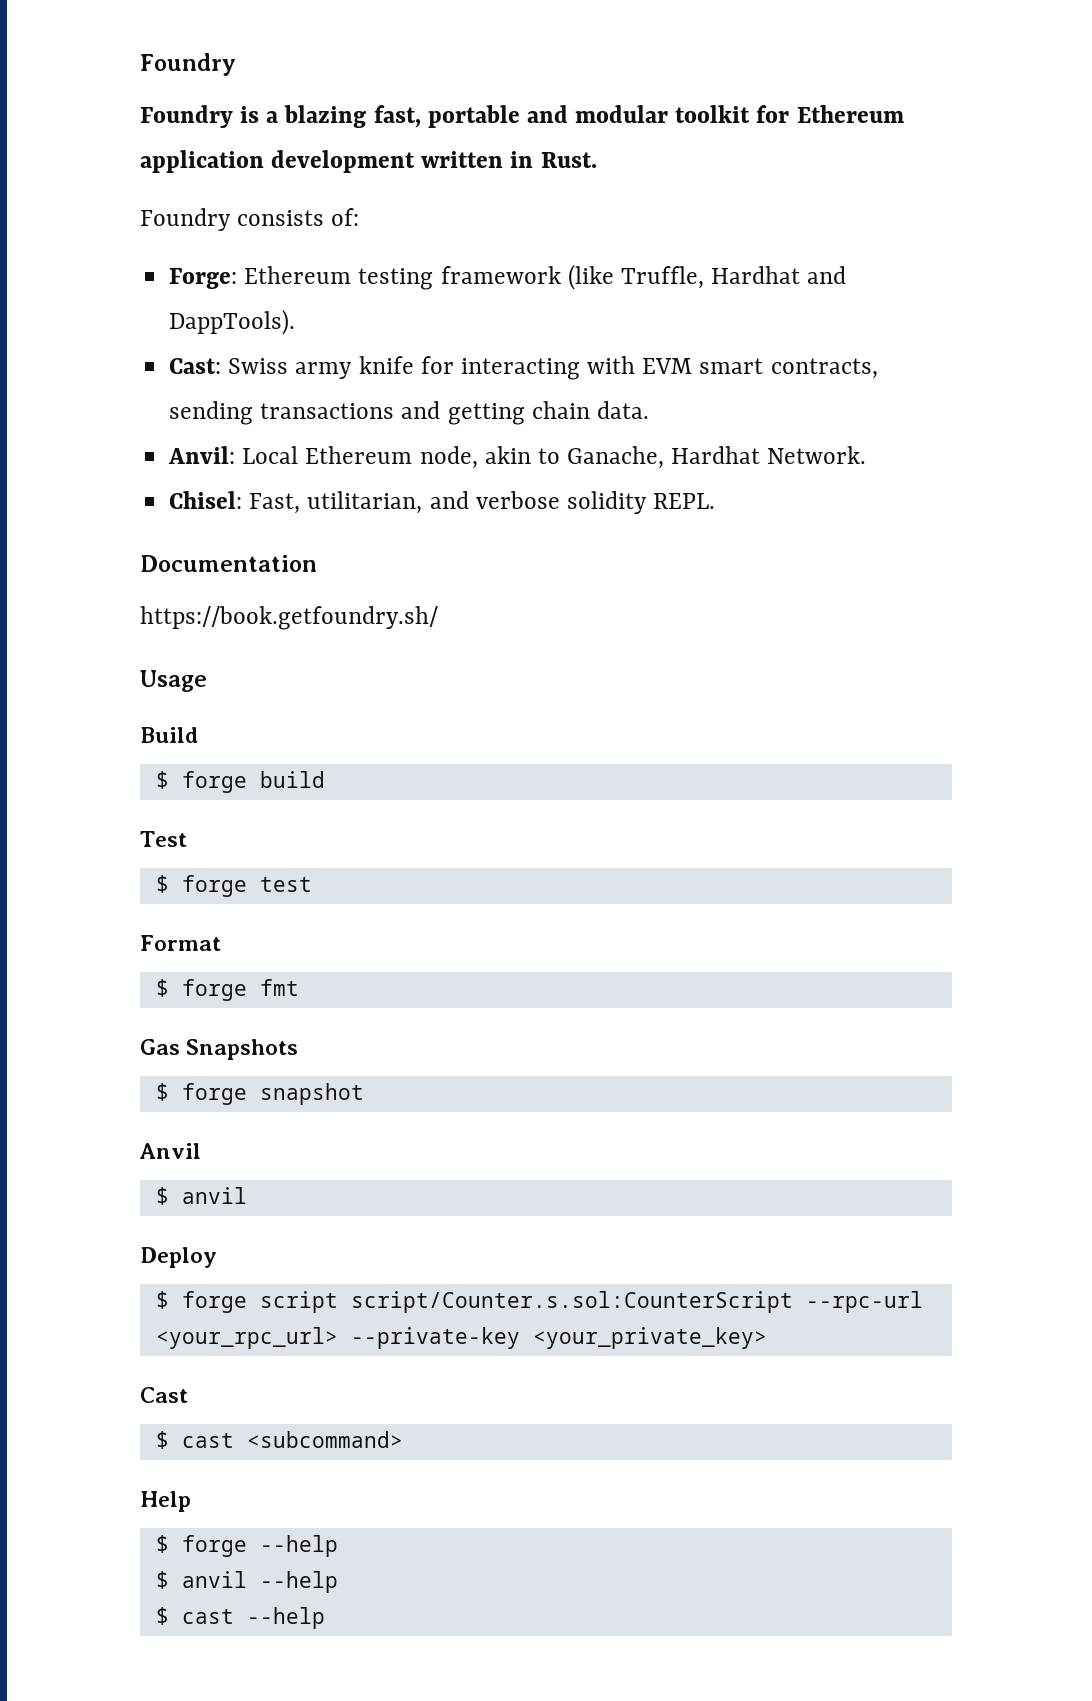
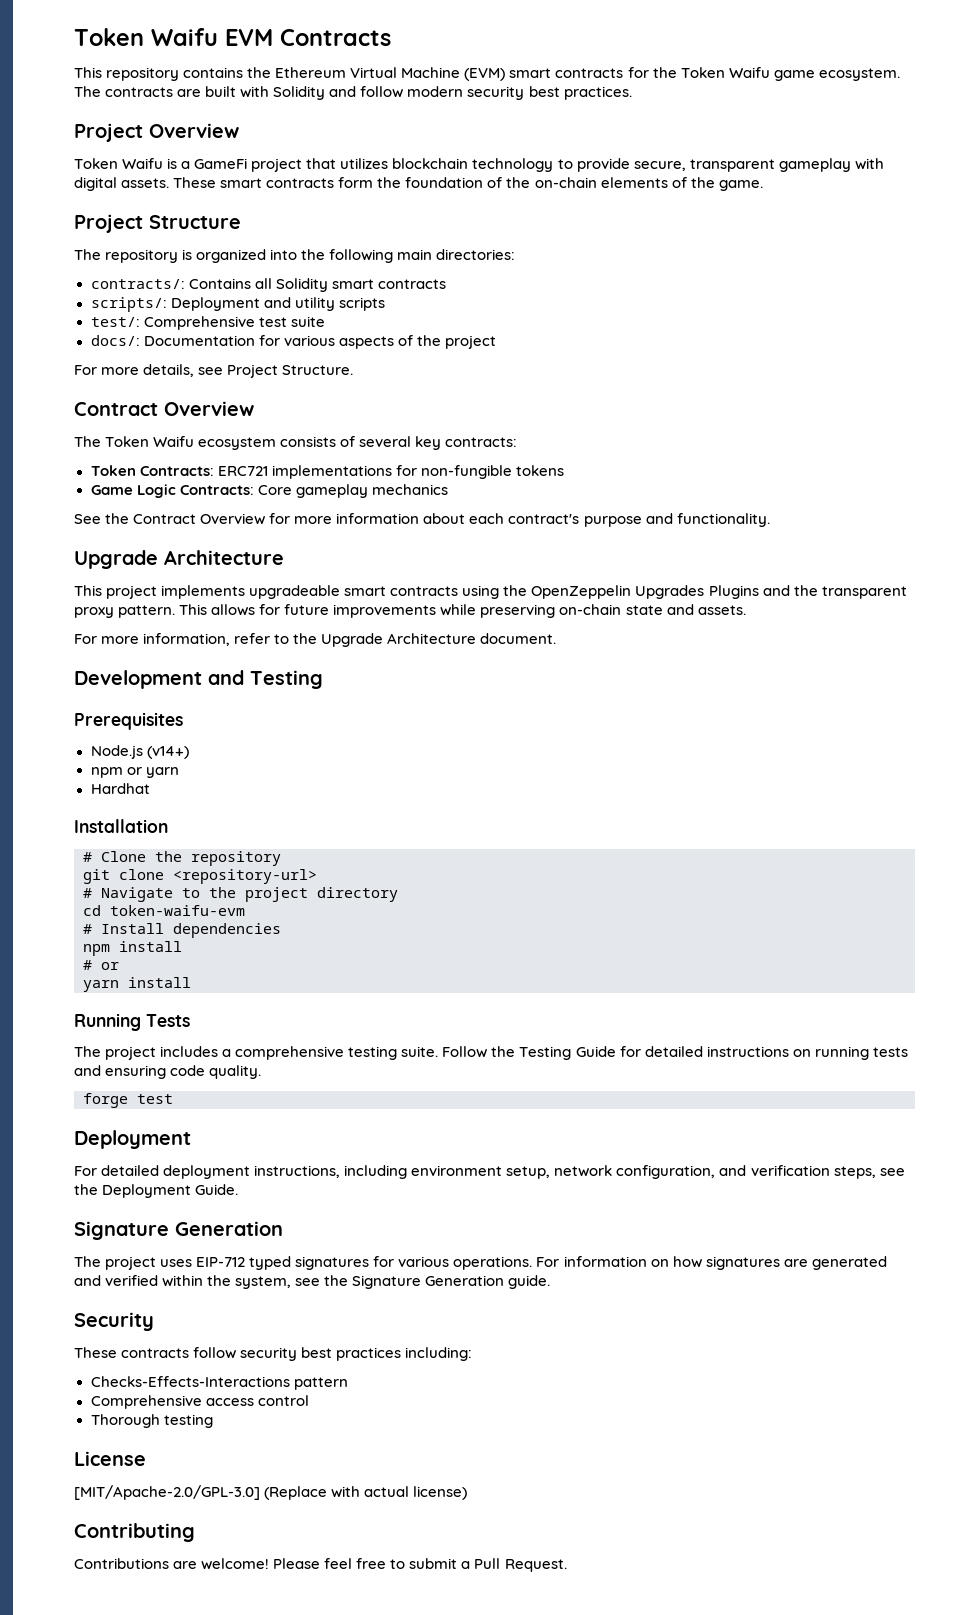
[140,53,236,76] [140,105,904,128] [140,150,597,173] [140,208,360,231] [169,264,847,290] [169,309,296,335] [169,356,878,380] [169,401,649,425] [168,446,867,469] [169,491,716,514] [140,555,317,572] [140,606,438,630] [140,670,207,692] [140,727,198,743] [155,771,325,793] [140,831,187,847] [155,875,312,897] [140,935,221,951] [155,979,299,1001] [140,1039,299,1060] [155,1083,364,1105] [139,1143,201,1159] [155,1187,247,1205] [140,1247,217,1268] [155,1291,923,1313] [155,1327,767,1349] [140,1387,188,1403] [155,1431,403,1449] [140,1491,191,1512] [155,1535,338,1557] [155,1571,338,1593] [155,1607,325,1629] Foundry // Foundry is a blazing fast, portable and modular toolkit for Ethereum application development written in Rust. // Foundry consists of: // Forge: Ethereum testing framework (like Truffle, Hardhat and DappTools). // Cast: Swiss army knife for interacting with EVM smart contracts, sending transactions and getting chain data. // Anvil: Local Ethereum node, akin to Ganache, Hardhat Network. // Chisel: Fast, utilitarian, and verbose solidity REPL. // Documentation // https://book.getfoundry.sh/ // Usage // Build // $ forge build // Test // $ forge test // Format // $ forge fmt // Gas Snapshots // $ forge snapshot // Anvil // $ anvil // Deploy // $ forge script script/Counter.s.sol:CounterScript --rpc-url <your_rpc_url> --private-key <your_private_key> // Cast // $ cast <subcommand> // Help // $ forge --help // $ anvil --help // $ cast --help -> [74,28,391,46] [74,67,900,81] [74,86,632,100] [74,123,239,142] [74,158,884,172] [74,177,763,191] [74,214,241,233] [74,249,516,263] [90,278,446,292] [90,297,385,312] [90,316,325,330] [90,335,496,349] [74,364,354,378] [74,401,254,416] [74,436,518,450] [90,465,564,479] [90,484,448,498] [74,513,770,527] [74,550,284,569] [74,585,907,599] [74,604,746,618] [74,633,557,647] [74,670,323,689] [74,712,183,730] [90,745,189,759] [90,767,179,778] [90,783,150,794] [74,819,168,833] [83,851,281,866] [83,869,317,884] [83,887,398,902] [83,905,245,916] [83,923,281,938] [83,941,182,956] [83,960,119,970] [83,977,191,992] [74,1013,190,1031] [74,1046,908,1060] [74,1065,262,1079] [83,1093,173,1108] [74,1130,191,1149] [74,1165,905,1179] [74,1184,239,1198] [74,1221,283,1240] [74,1256,887,1270] [74,1275,551,1289] [74,1312,154,1331] [74,1347,473,1361] [90,1376,348,1390] [90,1395,309,1409] [90,1414,213,1428] [74,1451,146,1466] [74,1485,468,1500] [74,1523,195,1542] [74,1558,567,1572] Token Waifu EVM Contracts // This repository contains the Ethereum Virtual Machine (EVM) smart contracts for the Token Waifu game ecosystem. The contracts are built with Solidity and follow modern security best practices. // Project Overview // Token Waifu is a GameFi project that utilizes blockchain technology to provide secure, transparent gameplay with digital assets. These smart contracts form the foundation of the on-chain elements of the game. // Project Structure // The repository is organized into the following main directories: // contracts/: Contains all Solidity smart contracts // scripts/: Deployment and utility scripts // test/: Comprehensive test suite // docs/: Documentation for various aspects of the project // For more details, see Project Structure. // Contract Overview // The Token Waifu ecosystem consists of several key contracts: // Token Contracts: ERC721 implementations for non-fungible tokens // Game Logic Contracts: Core gameplay mechanics // See the Contract Overview for more information about each contract's purpose and functionality. // Upgrade Architecture // This project implements upgradeable smart contracts using the OpenZeppelin Upgrades Plugins and the transparent proxy pattern. This allows for future improvements while preserving on-chain state and assets. // For more information, refer to the Upgrade Architecture document. // Development and Testing // Prerequisites // Node.js (v14+) // npm or yarn // Hardhat // Installation // # Clone the repository // git clone <repository-url> // # Navigate to the project directory // cd token-waifu-evm // # Install dependencies // npm install // # or // yarn install // Running Tests // The project includes a comprehensive testing suite. Follow the Testing Guide for detailed instructions on running tests and ensuring code quality. // forge test // Deployment // For detailed deployment instructions, including environment setup, network configuration, and verification steps, see the Deployment Guide. // Signature Generation // The project uses EIP-712 typed signatures for various operations. For information on how signatures are generated and verified within the system, see the Signature Generation guide. // Security // These contracts follow security best practices including: // Checks-Effects-Interactions pattern // Comprehensive access control // Thorough testing // License // [MIT/Apache-2.0/GPL-3.0] (Replace with actual license) // Contributing // Contributions are welcome! Please feel free to submit a Pull Request.

